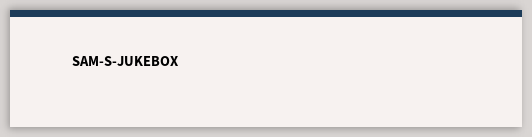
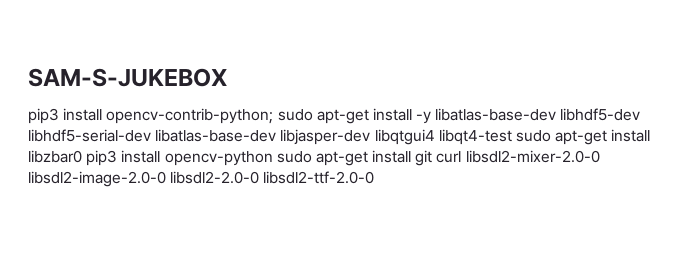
(179, 61) none -> [28,108,641,124] [28,129,651,145] [28,150,600,166] [28,171,375,187] // pip3 install opencv-contrib-python; sudo apt-get install -y libatlas-base-dev libhdf5-dev libhdf5-serial-dev libatlas-base-dev libjasper-dev libqtgui4 libqt4-test sudo apt-get install libzbar0 pip3 install opencv-python sudo apt-get install git curl libsdl2-mixer-2.0-0 libsdl2-image-2.0-0 libsdl2-2.0-0 libsdl2-ttf-2.0-0

